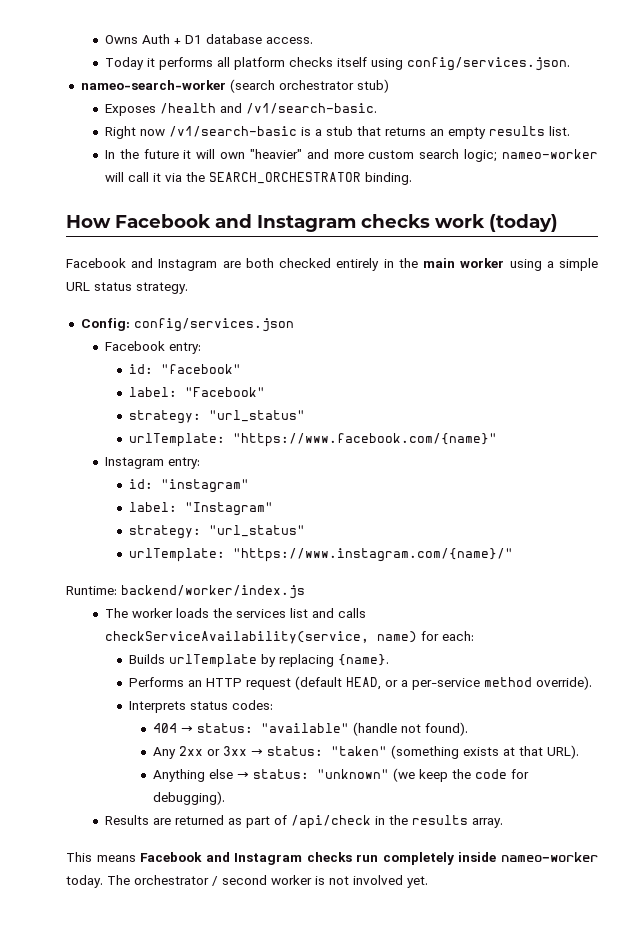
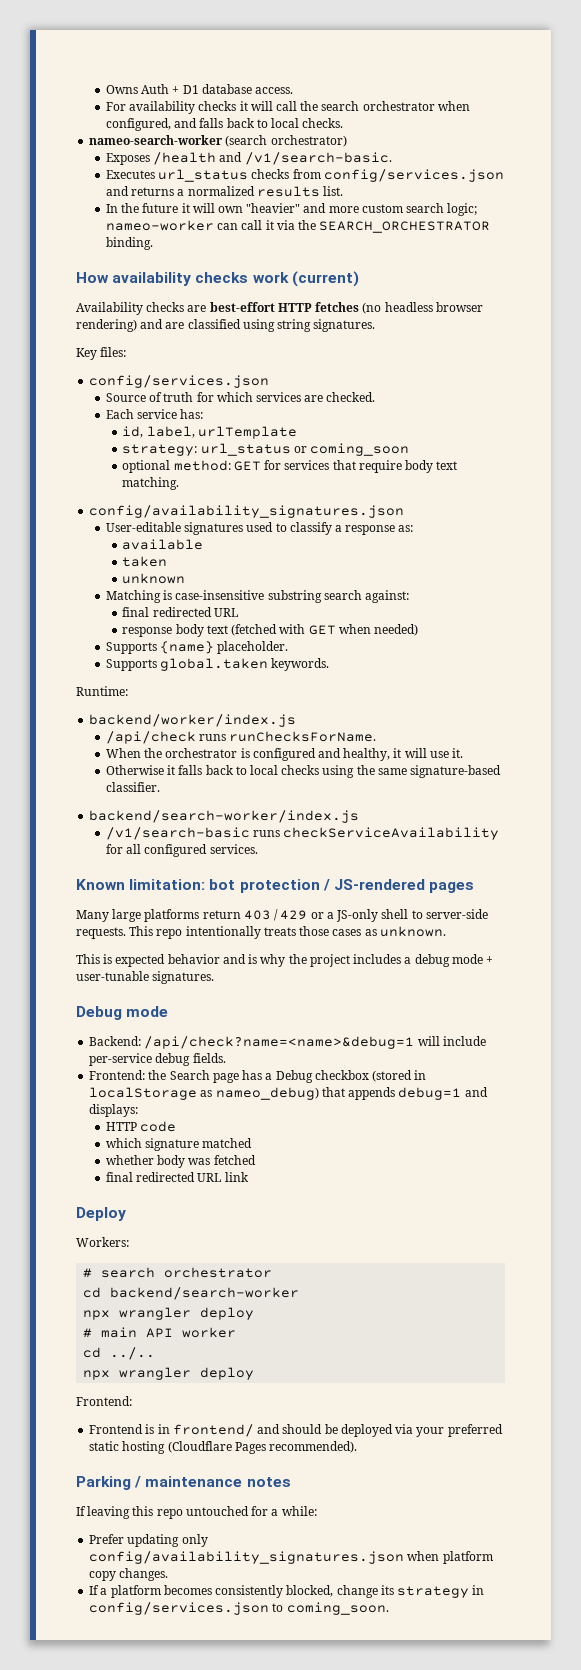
[104,57,570,71] Today it performs all platform checks itself using config/services.json. -> [105,101,470,114] [105,118,344,131] For availability checks it will call the search orchestrator when configured, and falls back to local checks.
[278,79,389,93] orchestrator stub) -> [270,135,347,147] orchestrator)
[104,126,486,139] Right now /v1/search-basic is a stub that returns an empty -> [105,169,504,182] [105,186,255,196] Executes url_status checks from config/services.json and returns a normalized
[104,172,124,182] will -> [217,223,239,230] can
[115,214,558,232] [66,258,598,271] [66,282,188,294] [80,318,294,332] [104,341,201,354] [129,364,242,374] [129,387,266,397] [129,410,306,424] [129,433,498,447] [104,457,200,469] [129,479,250,493] [129,502,274,516] [129,525,306,539] [129,548,514,562] Facebook and Instagram checks work (today) // Facebook and Instagram are both checked entirely in the main worker using a simple URL status strategy. // Config: config/services.json // Facebook entry: // id: "facebook" // label: "Facebook" // strategy: "url_status" // urlTemplate: "https://www.facebook.com/{name}" // Instagram entry: // id: "instagram" // label: "Instagram" // strategy: "url_status" // urlTemplate: "https://www.instagram.com/{name}/" -> [112,271,359,287] [76,302,483,315] [76,319,376,332] [76,347,127,360] [89,375,270,388] [105,392,376,402] [105,409,204,419] [122,426,297,439] [122,443,410,456] [122,460,458,473] [122,477,180,490] [89,505,405,518] [105,522,414,535] [122,539,204,550] [122,556,168,567] [122,573,186,584] [105,590,409,603] [122,607,238,617] [122,624,419,637] [105,641,289,654] [105,658,330,671] availability checks work (current) // Availability checks are best-effort HTTP fetches (no headless browser rendering) and are classified using string signatures. // Key files: // config/services.json // Source of truth for which services are checked. // Each service has: // id, label, urlTemplate // strategy: url_status or coming_soon // optional method: GET for services that require body text matching. // config/availability_signatures.json // User-editable signatures used to classify a response as: // available // taken // unknown // Matching is case-insensitive substring search against: // final redirected URL // response body text (fetched with GET when needed) // Supports {name} placeholder. // Supports global.taken keywords.
(117, 590) none -> (128, 691) //
[104,608,366,618] [104,631,474,644] [129,654,390,668] [129,676,593,690] [129,700,274,713] [153,722,469,736] [153,745,580,759] [153,768,530,782] [153,791,226,805] [104,815,503,829] [66,852,598,865] [66,875,428,888] The worker loads the services list and calls checkServiceAvailability(service, name) for each: // Builds urlTemplate by replacing {name}. // Performs an HTTP request (default HEAD, or a per-service method override). // Interprets status codes: // 404 → status: "available" (handle not found). // Any 2xx or 3xx → status: "taken" (something exists at that URL). // Anything else → status: "unknown" (we keep the code for debugging). // Results are returned as part of /api/check in the results array. // This means Facebook and Instagram checks run completely inside nameo-worker today. The orchestrator / second worker is not involved yet. -> [105,731,377,744] [105,748,464,761] [105,765,502,778] [105,782,160,792] [89,810,360,823] [105,827,500,840] [105,844,258,857] [76,879,475,893] [76,909,488,922] [76,926,446,939] [76,954,494,967] [76,971,215,984] [76,1006,169,1020] [89,1036,486,1049] [89,1053,226,1066] [89,1070,427,1083] [89,1087,488,1100] [89,1104,139,1117] [105,1121,177,1132] [105,1138,253,1151] [105,1155,256,1168] [105,1172,249,1182] [76,1207,126,1221] [76,1237,129,1247] [83,1267,273,1278] [83,1287,300,1300] [83,1307,255,1320] [83,1327,237,1338] [83,1347,156,1360] [83,1367,255,1380] [76,1396,132,1406] [89,1424,503,1437] [89,1441,358,1454] [76,1476,291,1490] [76,1506,317,1519] [89,1534,208,1547] [89,1551,493,1564] [89,1568,169,1581] [89,1585,485,1598] [89,1602,389,1615] /api/check runs runChecksForName. // When the orchestrator is configured and healthy, it will use it. // Otherwise it falls back to local checks using the same signature-based classifier. // backend/search-worker/index.js // /v1/search-basic runs checkServiceAvailability for all configured services. // Known limitation: bot protection / JS-rendered pages // Many large platforms return 403 / 429 or a JS-only shell to server-side requests. This repo intentionally treats those cases as unknown. // This is expected behavior and is why the project includes a debug mode + user-tunable signatures. // Debug mode // Backend: /api/check?name=<name>&debug=1 will include per-service debug fields. // Frontend: the Search page has a Debug checkbox (stored in localStorage as nameo_debug) that appends debug=1 and displays: // HTTP code // which signature matched // whether body was fetched // final redirected URL link // Deploy // Workers: // # search orchestrator // cd backend/search-worker // npx wrangler deploy // # main API worker // cd ../.. // npx wrangler deploy // Frontend: // Frontend is in frontend/ and should be deployed via your preferred static hosting (Cloudflare Pages recommended). // Parking / maintenance notes // If leaving this repo untouched for a while: // Prefer updating only config/availability_signatures.json when platform copy changes. // If a platform becomes consistently blocked, change its strategy in config/services.json to coming_soon.

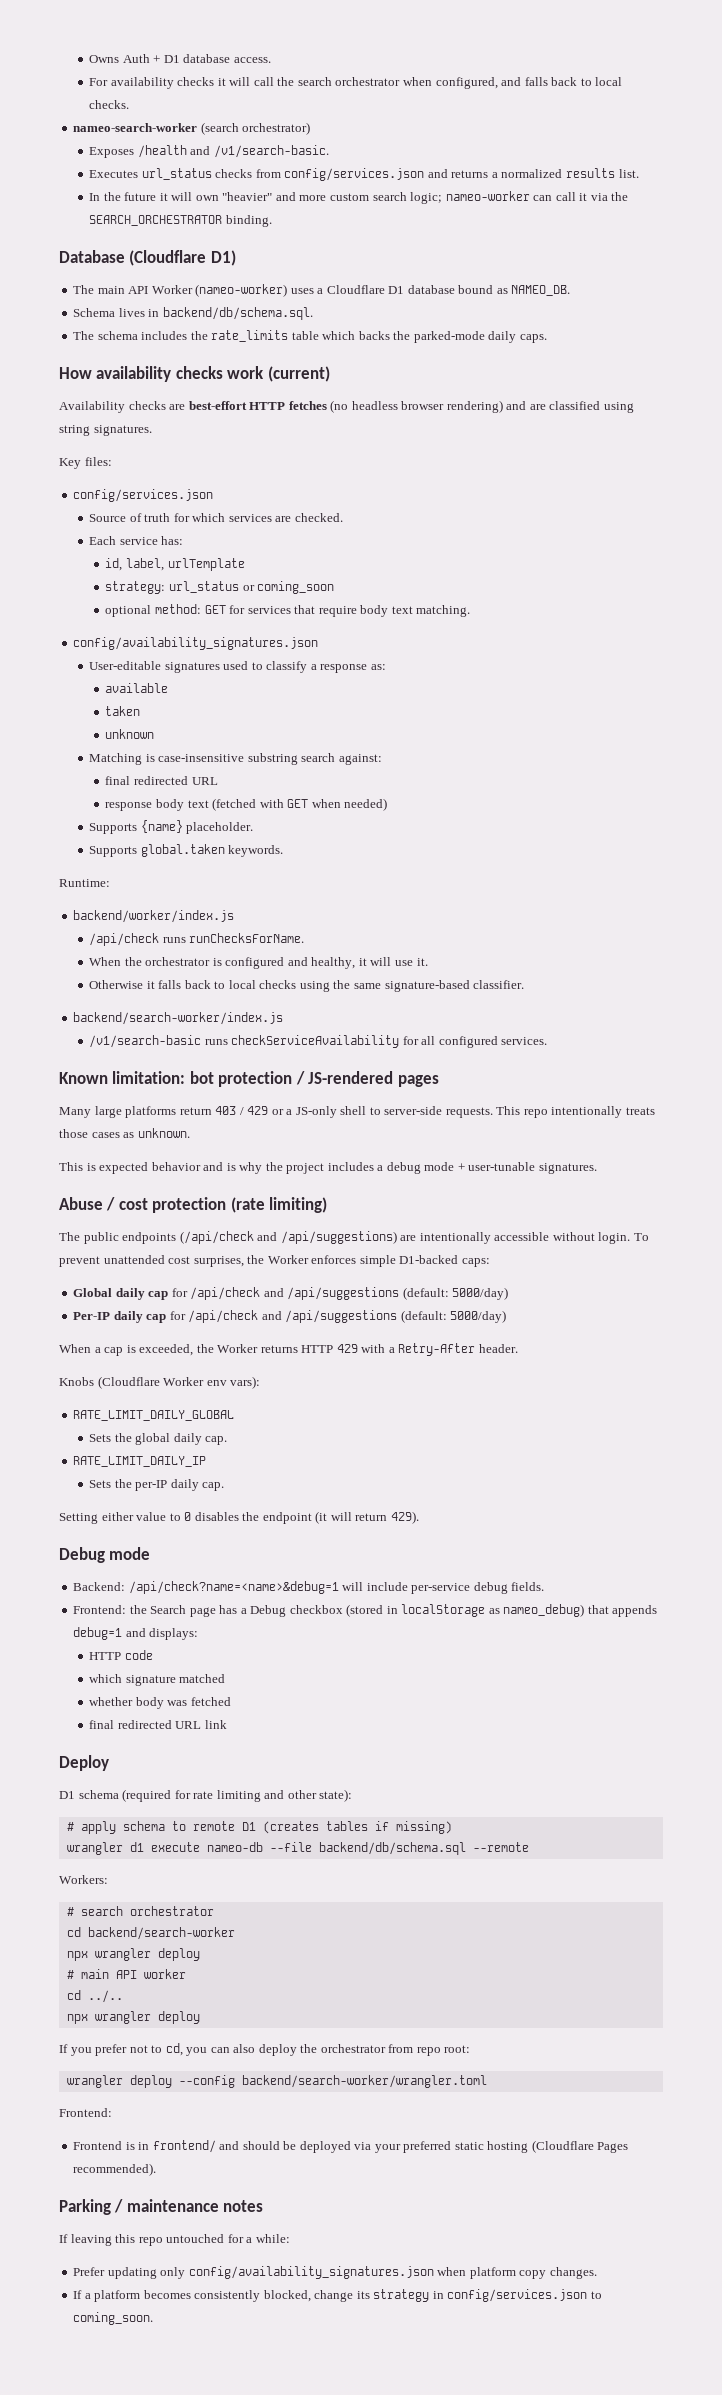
(153, 243) none -> [59,250,236,266] [73,284,571,297] [73,307,313,320] [73,330,547,343] // Database (Cloudflare D1) // The main API Worker (nameo-worker) uses a Cloudflare D1 database bound as NAMEO_DB. // Schema lives in backend/db/schema.sql. // The schema includes the rate_limits table which backs the parked-mode daily caps.
(215, 977) none -> [59,1197,328,1213] [59,1231,649,1244] [59,1255,490,1267] [73,1287,509,1300] [73,1310,507,1323] [59,1343,518,1356] [59,1376,261,1389] [73,1410,235,1421] [89,1433,228,1445] [73,1456,207,1467] [89,1479,225,1491] [59,1511,419,1524] // Abuse / cost protection (rate limiting) // The public endpoints (/api/check and /api/suggestions) are intentionally accessible without login. To prevent unattended cost surprises, the Worker enforces simple D1-backed caps: // Global daily cap for /api/check and /api/suggestions (default: 5000/day) // Per-IP daily cap for /api/check and /api/suggestions (default: 5000/day) // When a cap is exceeded, the Worker returns HTTP 429 with a Retry-After header. // Knobs (Cloudflare Worker env vars): // RATE_LIMIT_DAILY_GLOBAL // Sets the global daily cap. // RATE_LIMIT_DAILY_IP // Sets the per-IP daily cap. // Setting either value to 0 disables the endpoint (it will return 429).
(126, 1214) none -> [59,1789,353,1802] [66,1821,452,1834] [66,1842,529,1855] // D1 schema (required for rate limiting and other state): // # apply schema to remote D1 (creates tables if missing) // wrangler d1 execute nameo-db --file backend/db/schema.sql --remote
(255, 1373) none -> [59,2043,471,2056] [66,2075,487,2088] // If you prefer not to cd, you can also deploy the orchestrator from repo root: // wrangler deploy --config backend/search-worker/wrangler.toml

